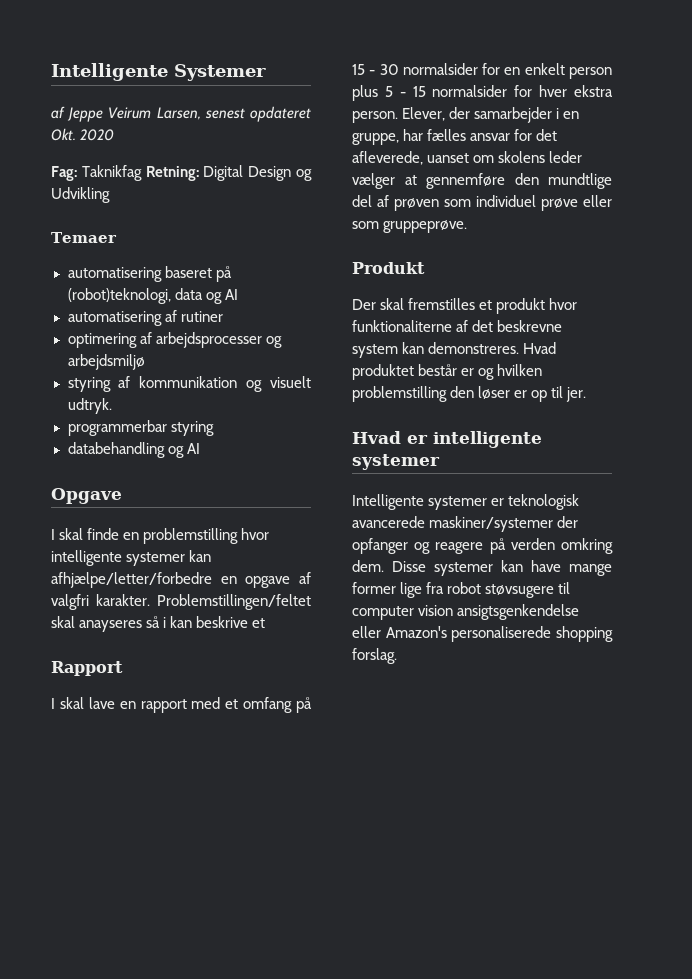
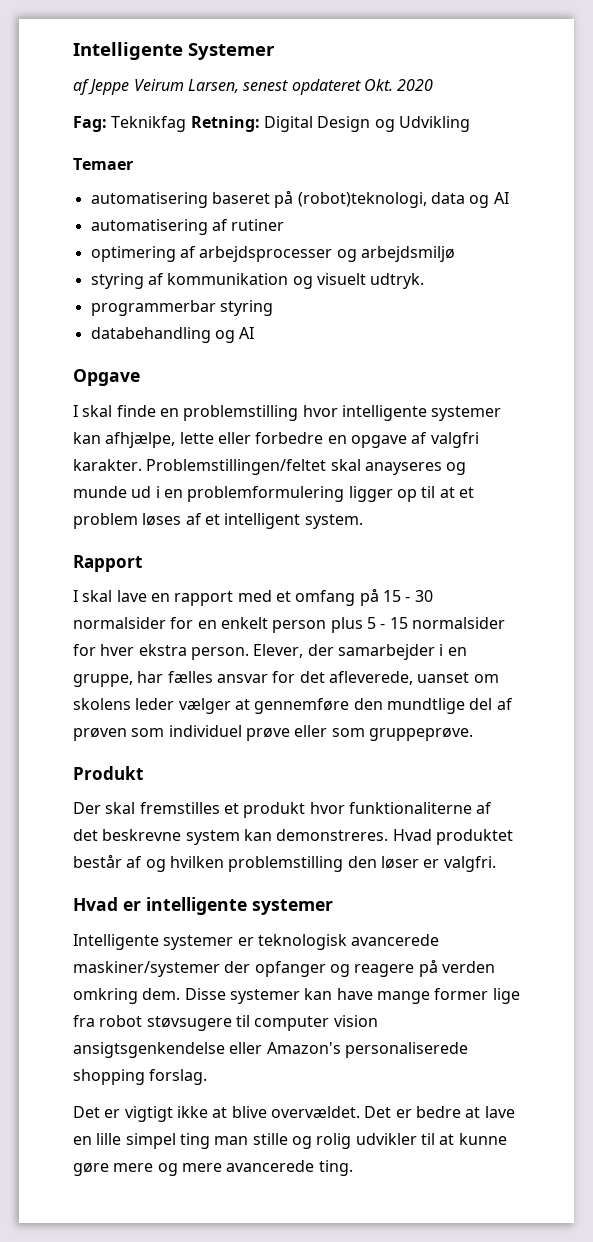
[81,165,142,181] Taknikfag -> [111,116,187,132] Teknikfag
[51,572,212,588] afhjælpe/letter/forbedre -> [105,432,324,448] afhjælpe, lette eller forbedre
[146,616,266,628] så i kan beskrive et -> [446,462,467,475] [73,486,474,502] [73,513,363,529] og munde ud i en problemformulering ligger op til at et problem løses af et intelligent system.
[461,368,475,376] er -> [126,856,143,868] af
[531,386,587,402] op til jer. -> [443,856,496,872] valgfri.
(397, 656) none -> [73,1106,515,1122] [73,1133,507,1149] [73,1160,353,1176] // Det er vigtigt ikke at blive overvældet. Det er bedre at lave en lille simpel ting man stille og rolig udvikler til at kunne gøre mere og mere avancerede ting.

